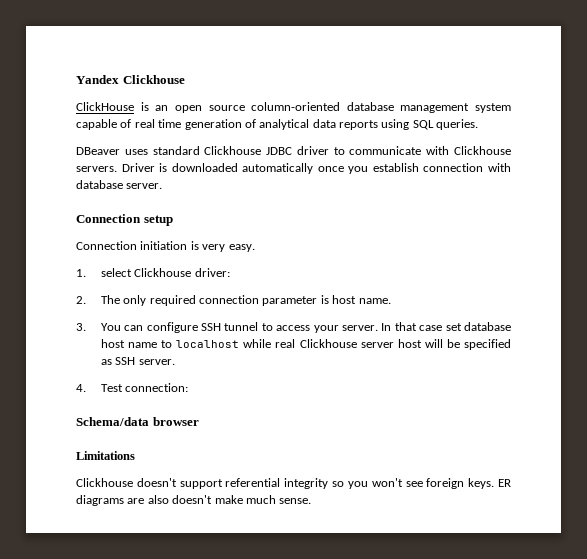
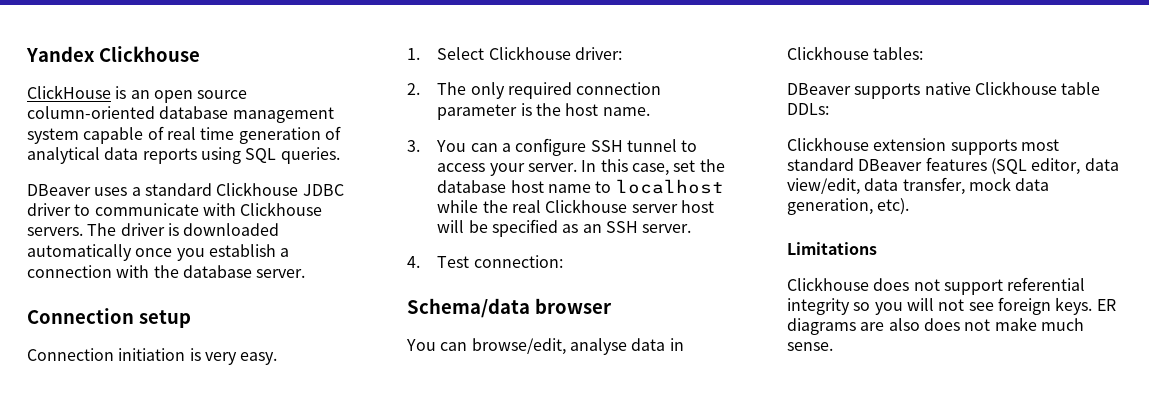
(148, 152) none -> [131,187,141,196] a
[121,163,155,172] Driver -> [87,223,165,236] The driver
(419, 167) none -> [280,248,290,257] a
(511, 167) none -> [153,265,179,278] the
[100,268,132,277] select -> [437,47,485,60] Select
(329, 299) none -> [535,103,561,116] the
(144, 328) none -> [501,143,511,152] a
[394,322,462,331] that case set -> [600,159,725,176] this case, set the
(272, 343) none -> [482,200,508,213] the
(112, 362) none -> [582,224,602,233] an
(199, 421) none -> [406,338,684,355] [787,46,924,60] [787,81,1101,99] [787,103,829,115] [787,137,1059,155] [787,157,1119,175] [787,177,1050,195] [787,198,910,215] // You can browse/edit, analyse data in Clickhouse tables: // DBeaver supports native Clickhouse table DDLs: // Clickhouse extension supports most standard DBeaver features (SQL editor, data view/edit, data transfer, mock data generation, etc).
[136,478,177,487] doesn't -> [873,278,940,291] does not
[371,478,403,487] won't -> [906,298,965,311] will not
[172,495,213,504] doesn't -> [923,318,991,331] does not

